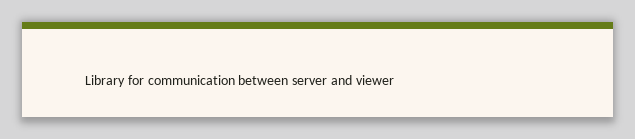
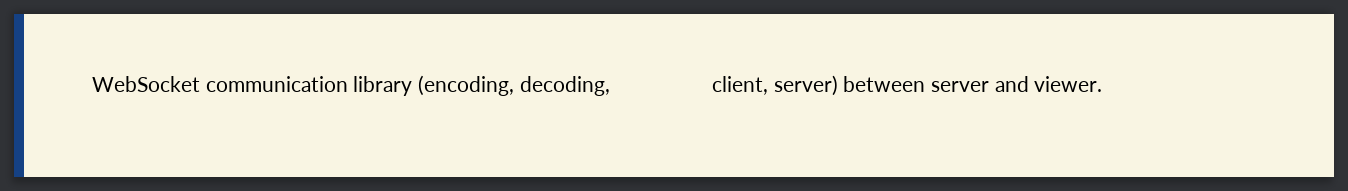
[85,75,235,87] Library for communication -> [92,75,838,96] WebSocket communication library (encoding, decoding, client, server)
[355,75,394,85] viewer -> [1034,76,1103,92] viewer.

